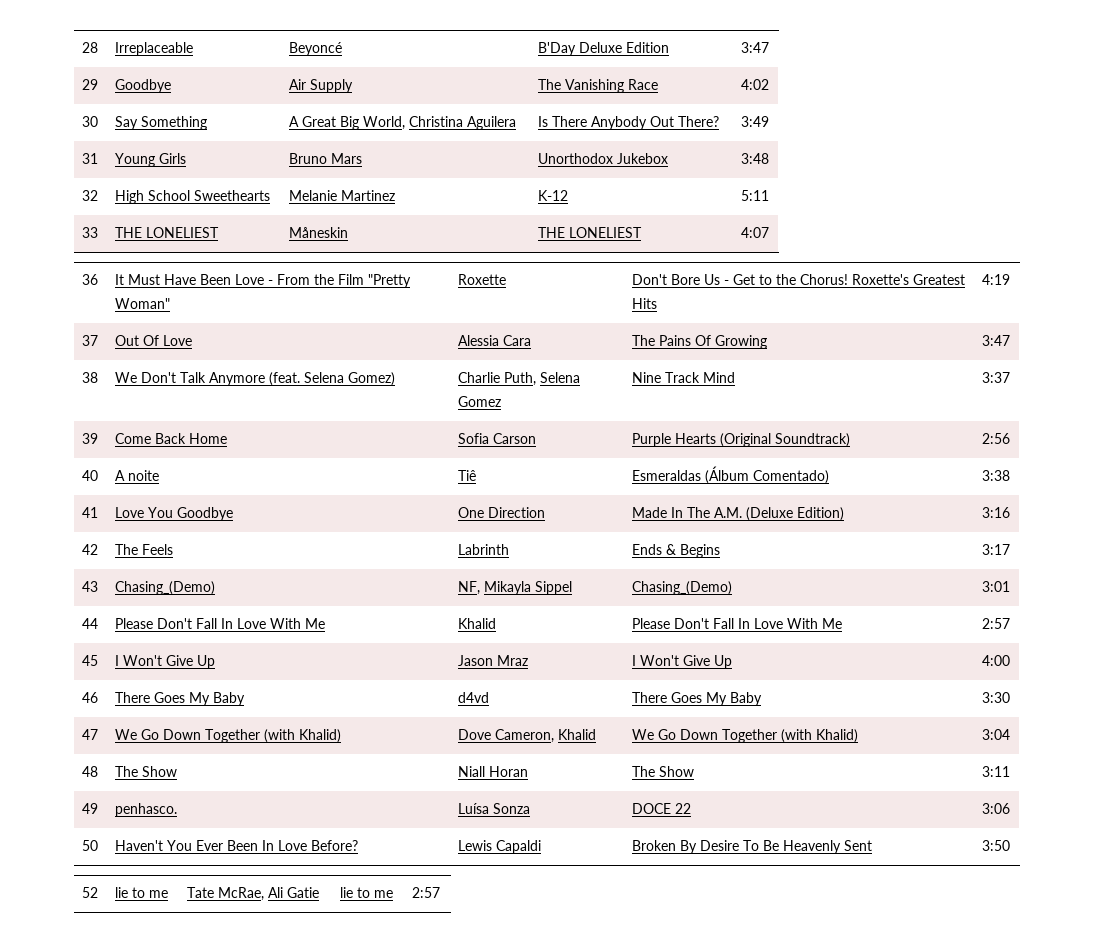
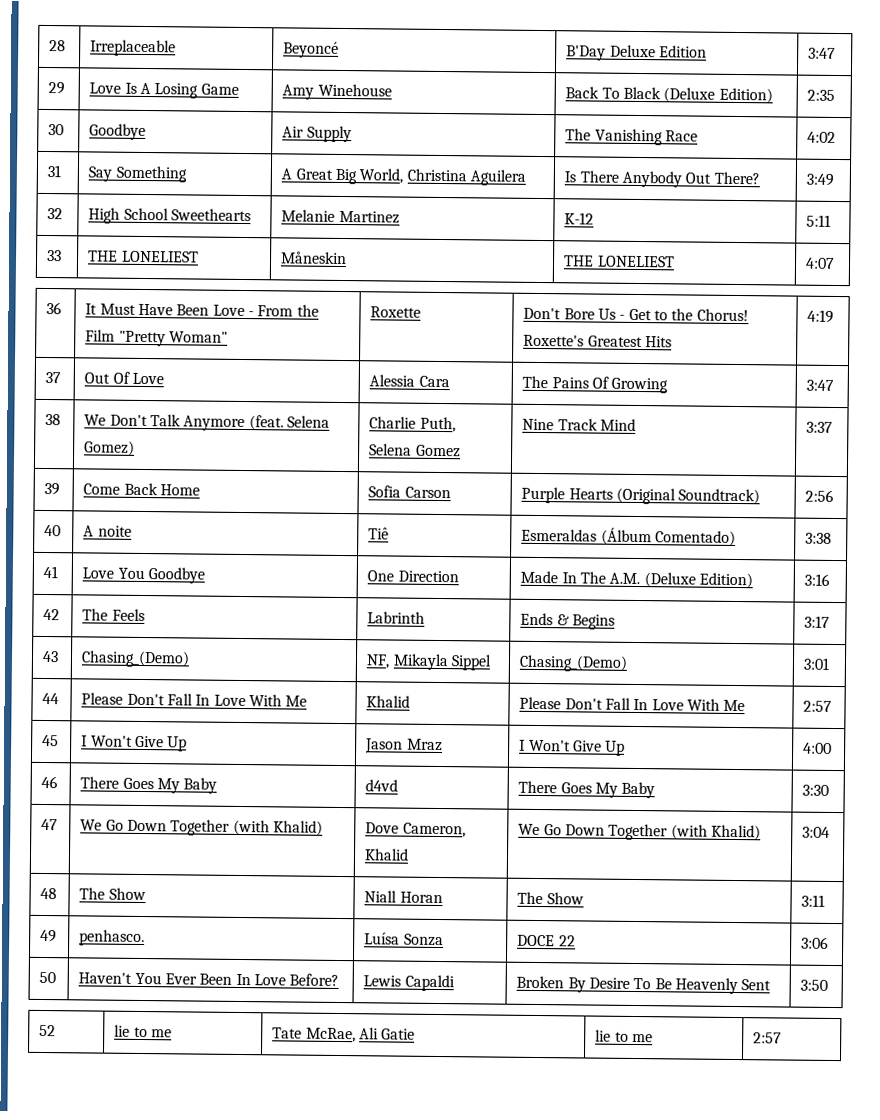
(99, 84) none -> [89,82,239,99] [282,83,392,100] [565,86,773,104] [807,89,836,101] [48,124,65,136] | Love Is A Losing Game | Amy Winehouse | Back To Black (Deluxe Edition) | 2:35 // 30
[82,116,99,127] 30 -> [47,165,62,178] 31
[82,153,99,164] [115,153,187,167] [289,153,363,164] [538,153,669,164] [741,153,770,164] // 31 | Young Girls | Bruno Mars | Unorthodox Jukebox | 3:48 -> (835, 179) none

